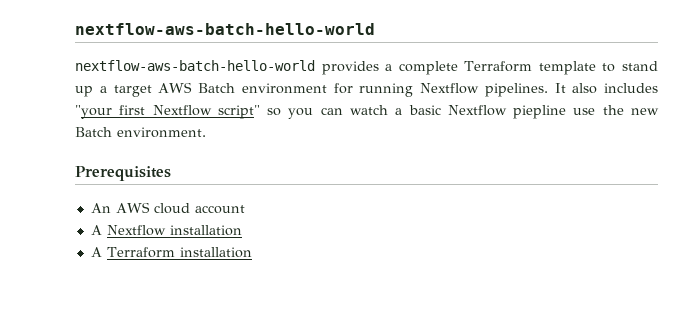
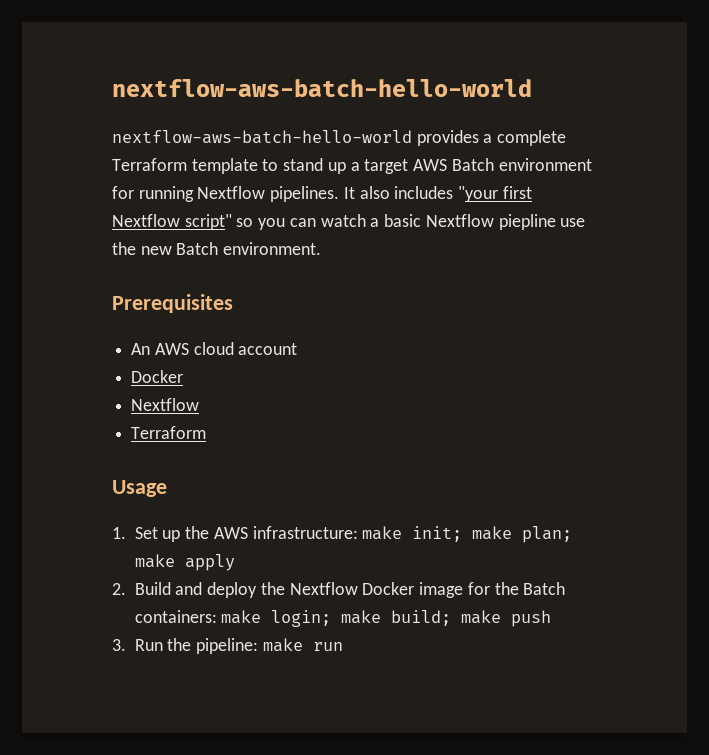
[90,225,242,236] [90,247,252,258] A Nextflow installation // A Terraform installation -> [131,370,184,383] [131,398,200,411] [131,426,207,439] [112,480,167,497] [112,526,573,543] [134,554,235,571] [112,582,566,598] [134,610,552,627] [112,638,343,654] Docker // Nextflow // Terraform // Usage // 1. Set up the AWS infrastructure: make init; make plan; make apply // 2. Build and deploy the Nextflow Docker image for the Batch containers: make login; make build; make push // 3. Run the pipeline: make run

